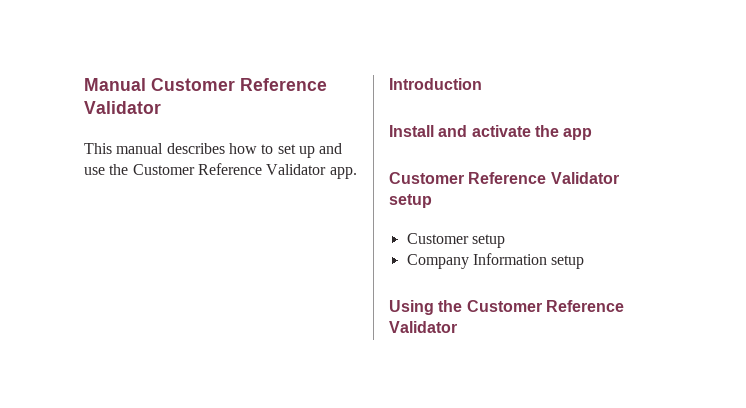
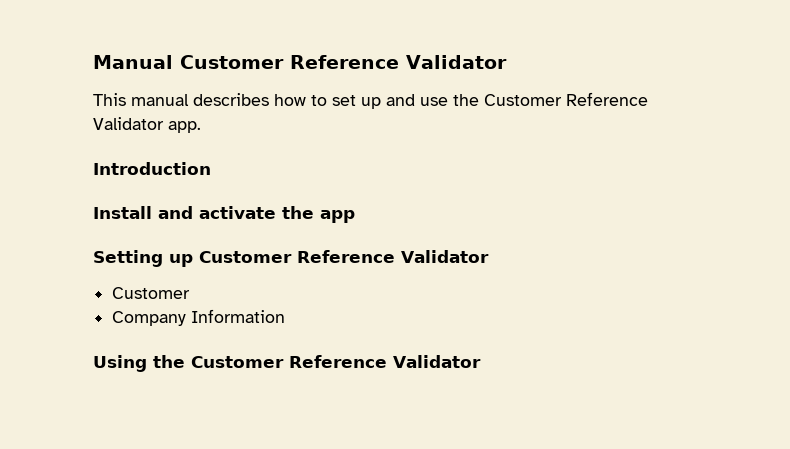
[389,172,619,184] [389,194,432,208] [406,233,505,248] Customer Reference Validator setup // Customer setup -> [93,250,489,267] [112,287,191,299] Setting up Customer Reference Validator // Customer
[551,255,585,269] setup -> (286, 316) none

